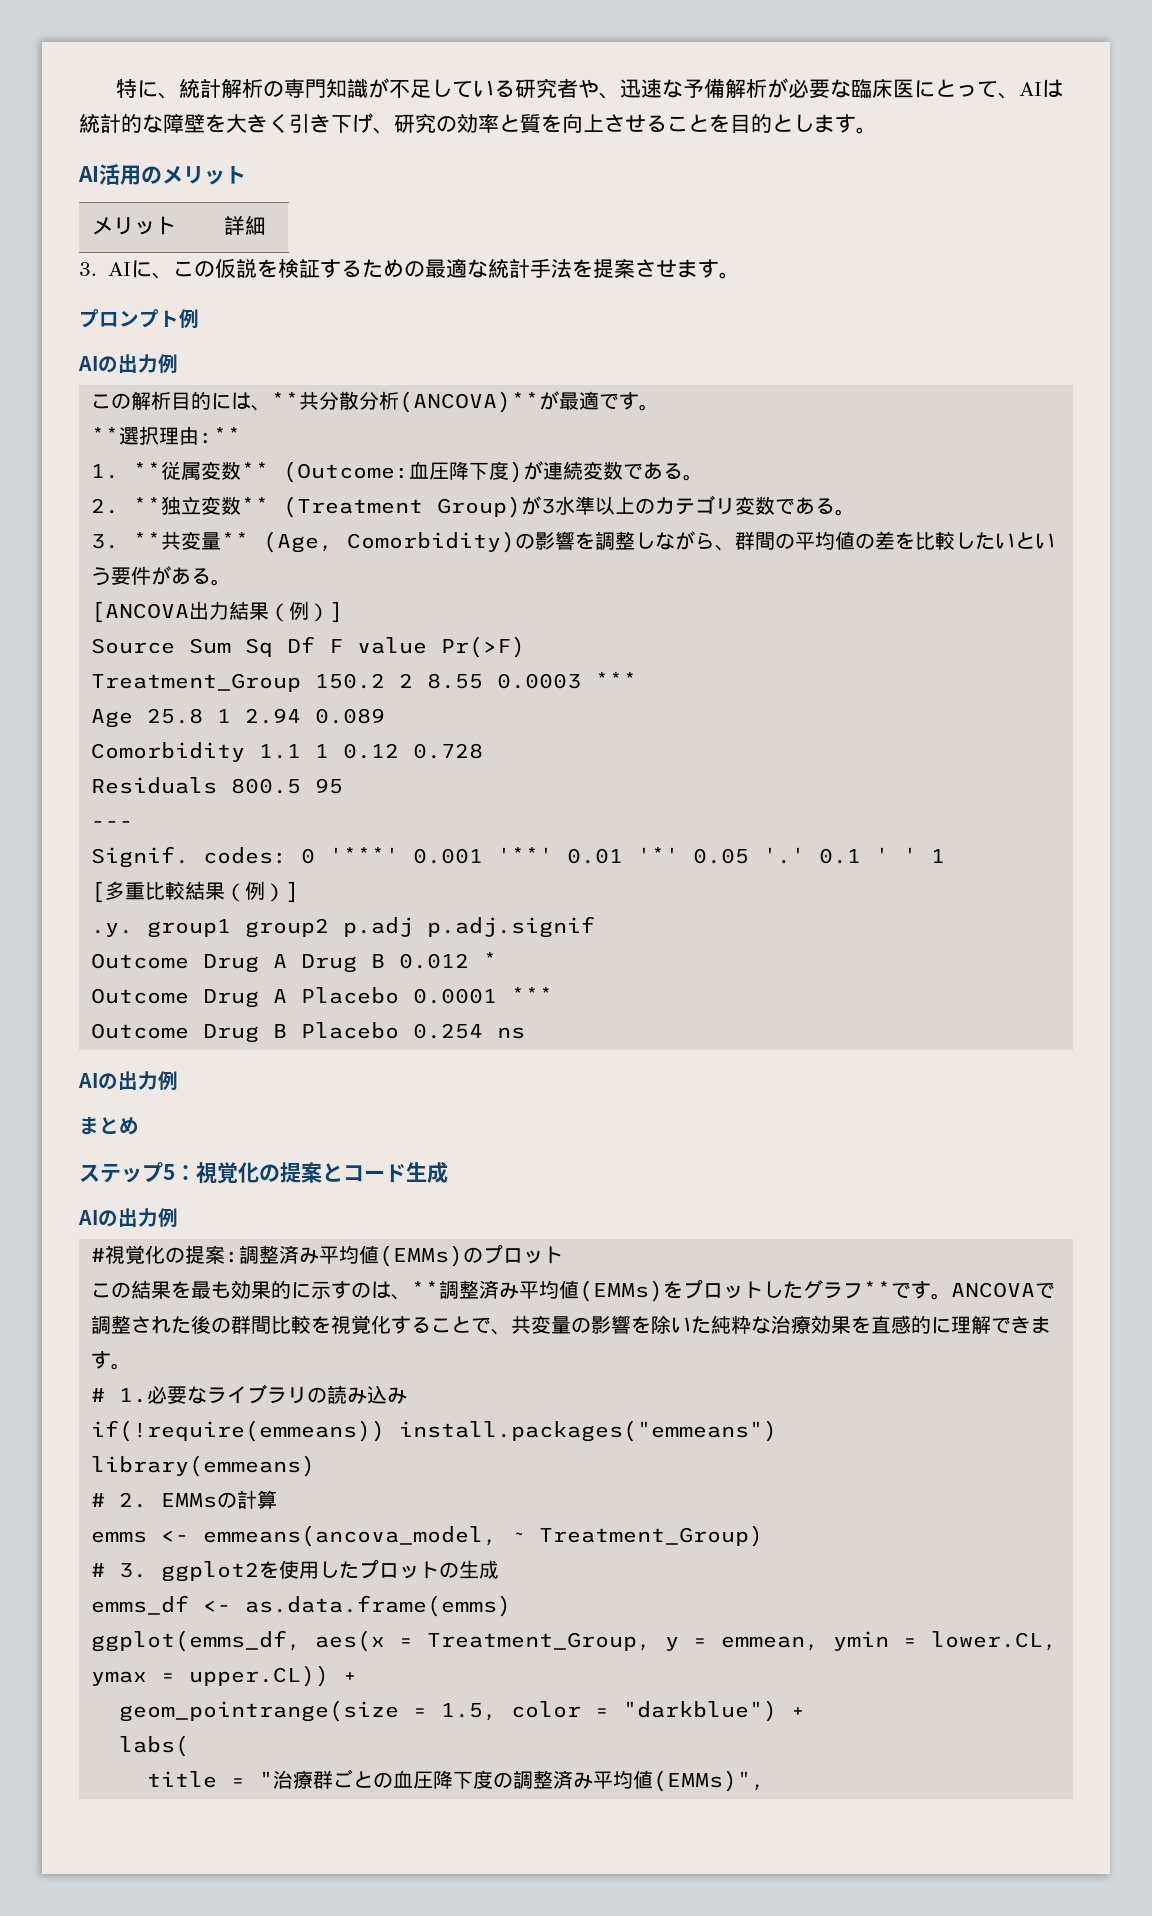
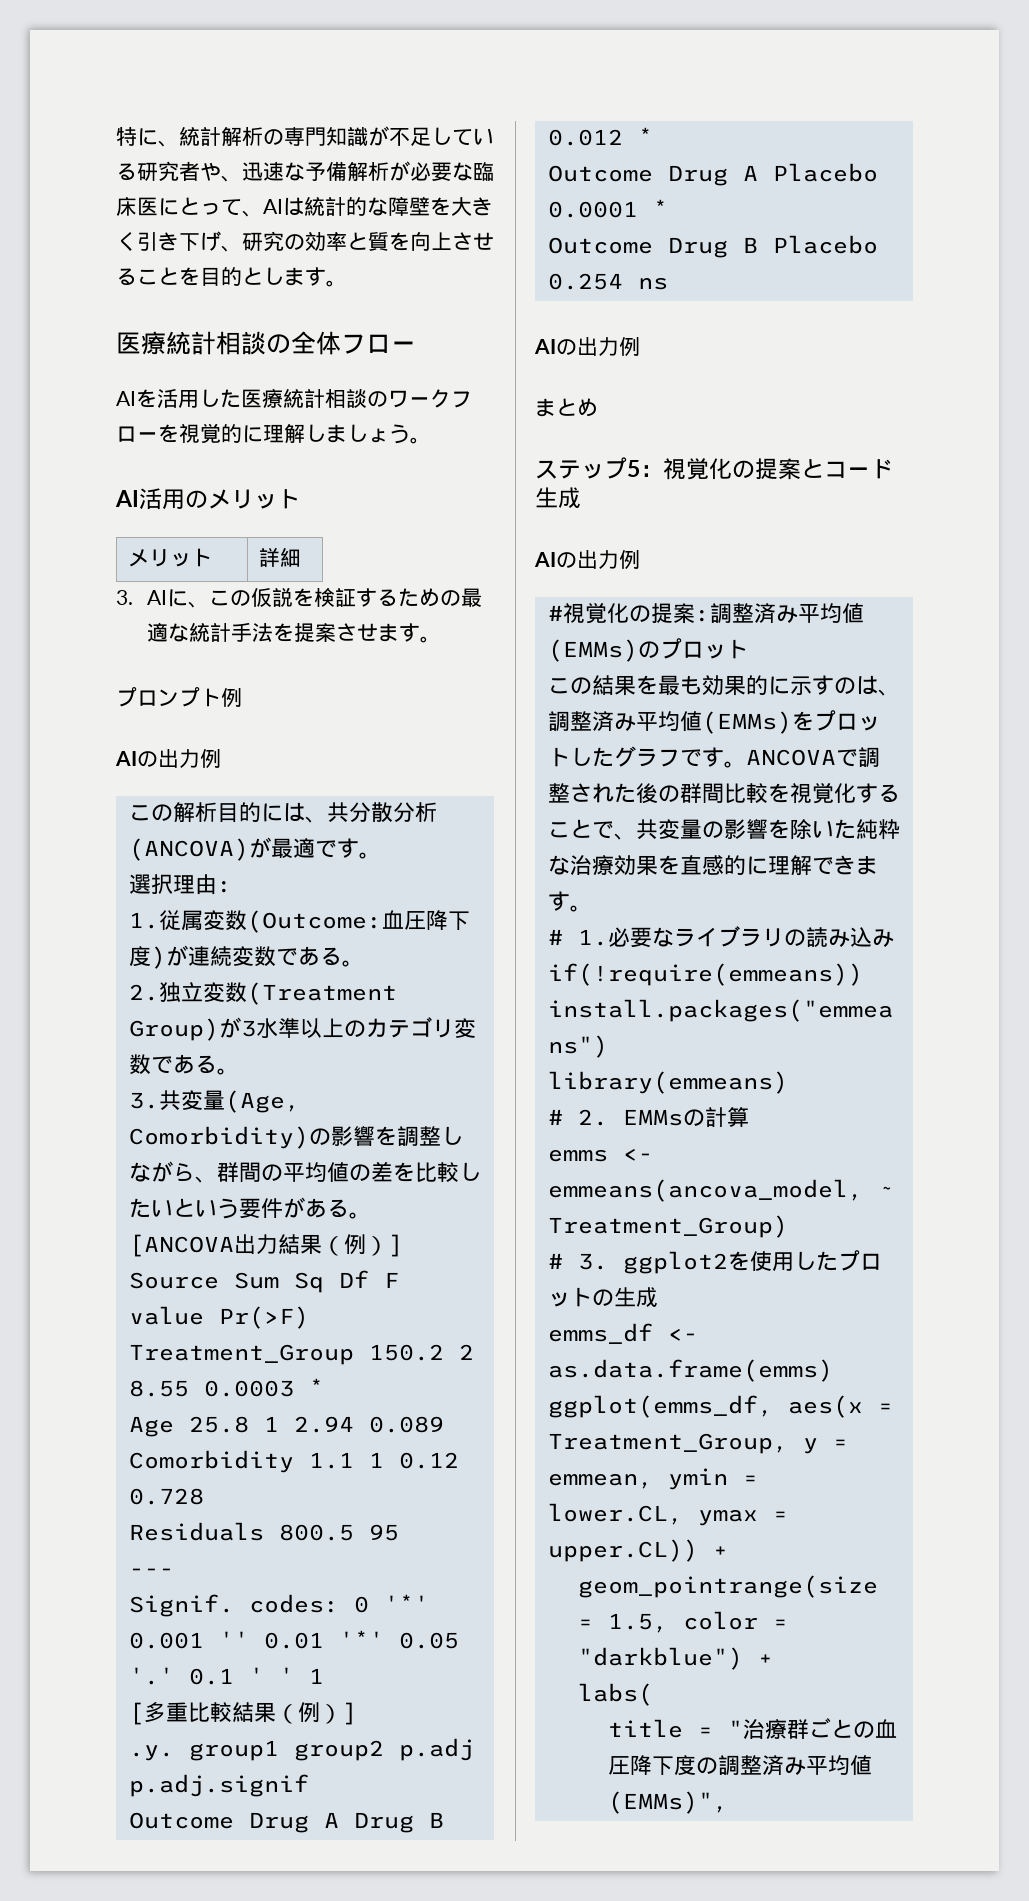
(877, 130) none -> [116,331,416,355] [116,388,472,408] [116,423,431,444] // 医療統計相談の全体フロー // AIを活用した医療統計相談のワークフローを視覚的に理解しましょう。
[271,392,300,408] ** -> (327, 819) none
[399,391,540,413] (ANCOVA)** -> [128,838,249,861] (ANCOVA)
[91,427,120,443] ** -> (381, 855) none
[199,427,242,444] [91,462,162,479] :** // 1. ** -> [216,881,232,893] [128,912,159,929] : // 1.
[241,462,270,478] ** -> (247, 920) none
[133,497,162,513] ** -> (159, 992) none
[241,497,270,513] ** -> (247, 992) none
[133,531,250,550] **共変量** -> [158,1090,225,1110] 共変量
[595,672,638,688] *** -> [308,1378,324,1396] *
[329,847,554,864] '***' 0.001 '**' -> [383,1594,429,1612] [128,1631,249,1649] '*' 0.001 ''
[511,987,554,1003] *** -> [652,199,668,217] *
[411,1281,440,1297] ** -> (900, 692) none
[863,1281,892,1297] ** -> (680, 758) none

